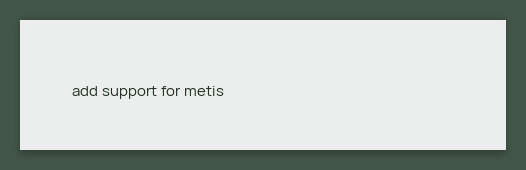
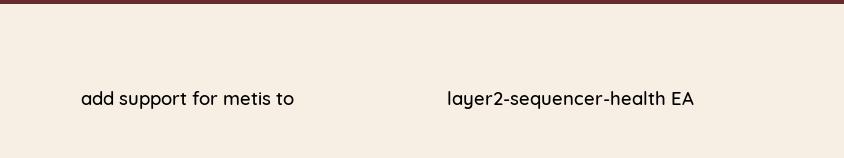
(225, 91) none -> [276,91,694,109] to layer2-sequencer-health EA

